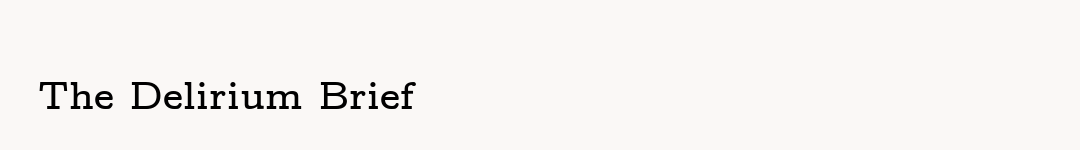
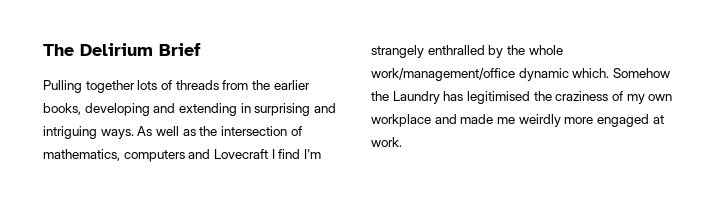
(416, 95) none -> [43,80,310,93] [43,103,336,116] [43,126,302,139] [43,149,321,162] [371,45,563,58] [371,68,670,81] [371,91,673,104] [371,114,664,127] [371,137,402,147] // Pulling together lots of threads from the earlier books, developing and extending in surprising and intriguing ways. As well as the intersection of mathematics, computers and Lovecraft I find I'm strangely enthralled by the whole work/management/office dynamic which. Somehow the Laundry has legitimised the craziness of my own workplace and made me weirdly more engaged at work.

